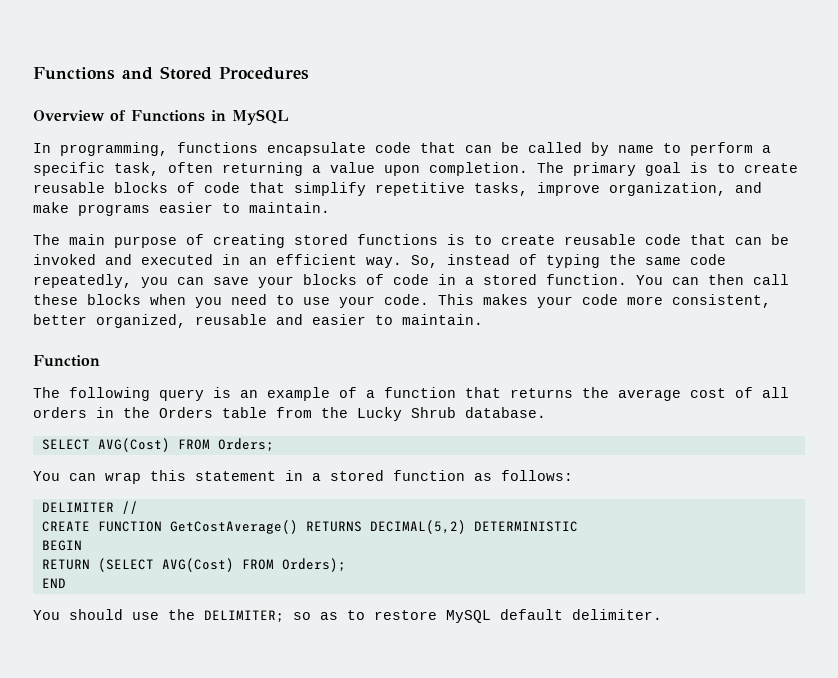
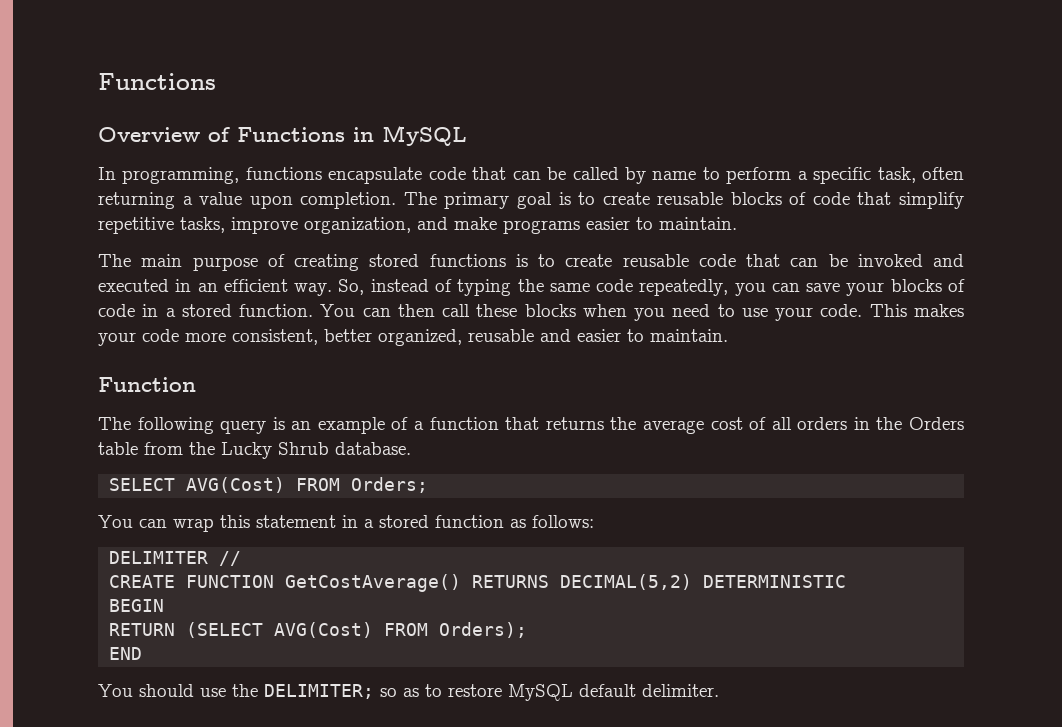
[33,66,309,80] Functions and Stored Procedures -> [98,73,216,90] Functions

